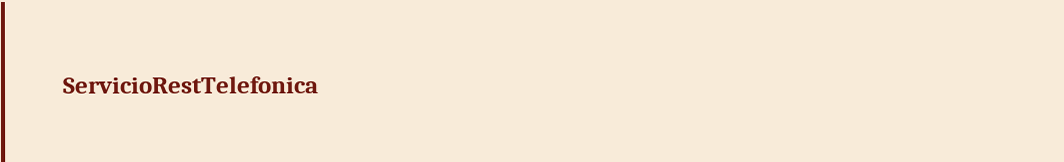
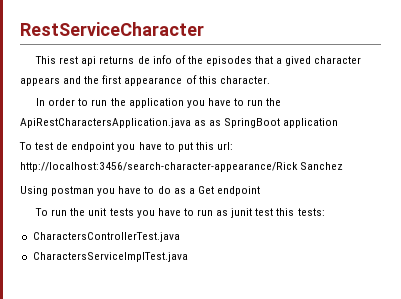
[62,76,319,94] ServicioRestTelefonica -> [20,22,204,36] [35,55,362,66] [20,75,270,86] [36,98,282,108] [20,118,339,128] [19,142,233,152] [20,162,344,172] [20,186,260,196] [35,208,325,218] [32,232,180,242] [32,252,188,262] RestServiceCharacter // This rest api returns de info of the episodes that a gived character appears and the first appearance of this character. // In order to run the application you have to run the ApiRestCharactersApplication.java as as SpringBoot application // To test de endpoint you have to put this url: http://localhost:3456/search-character-appearance/Rick Sanchez // Using postman you have to do as a Get endpoint // To run the unit tests you have to run as junit test this tests: // CharactersControllerTest.java // CharactersServiceImplTest.java

